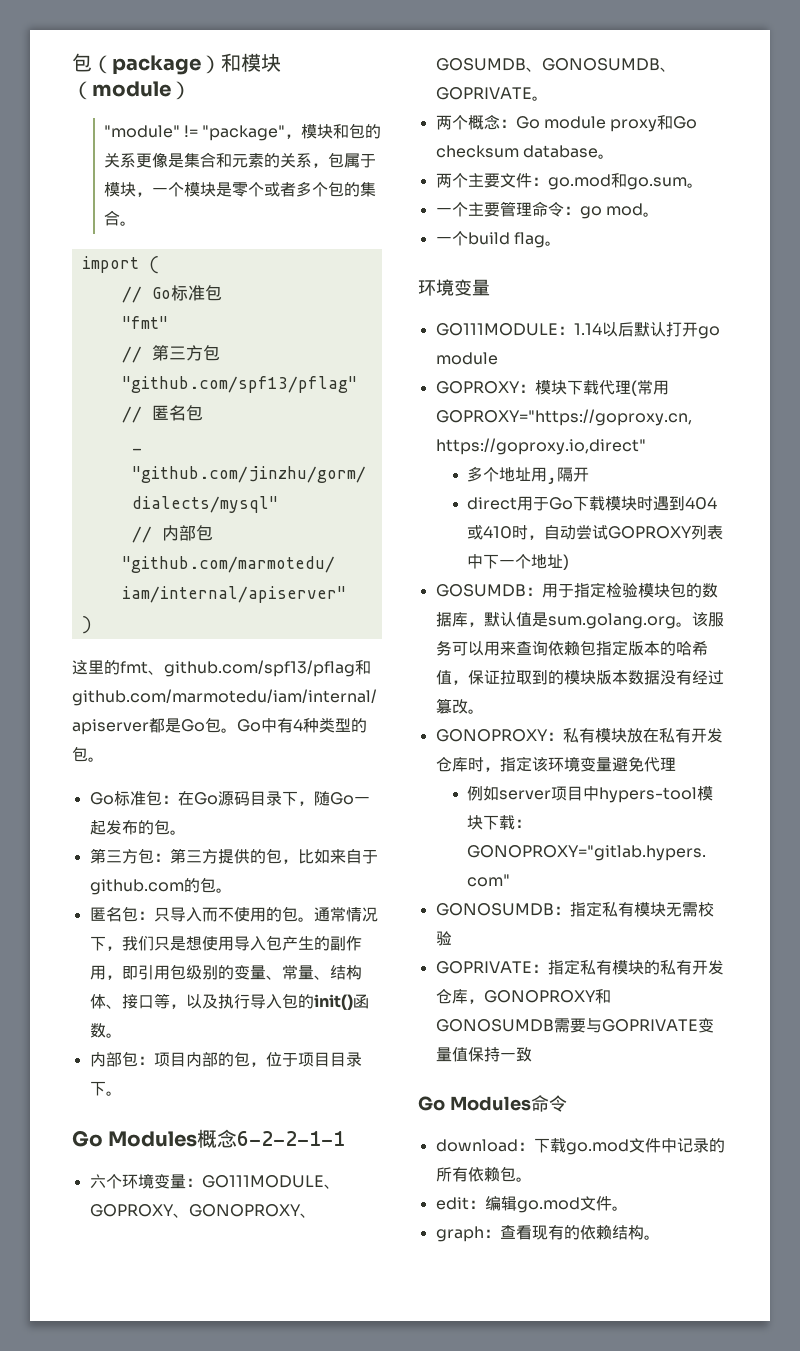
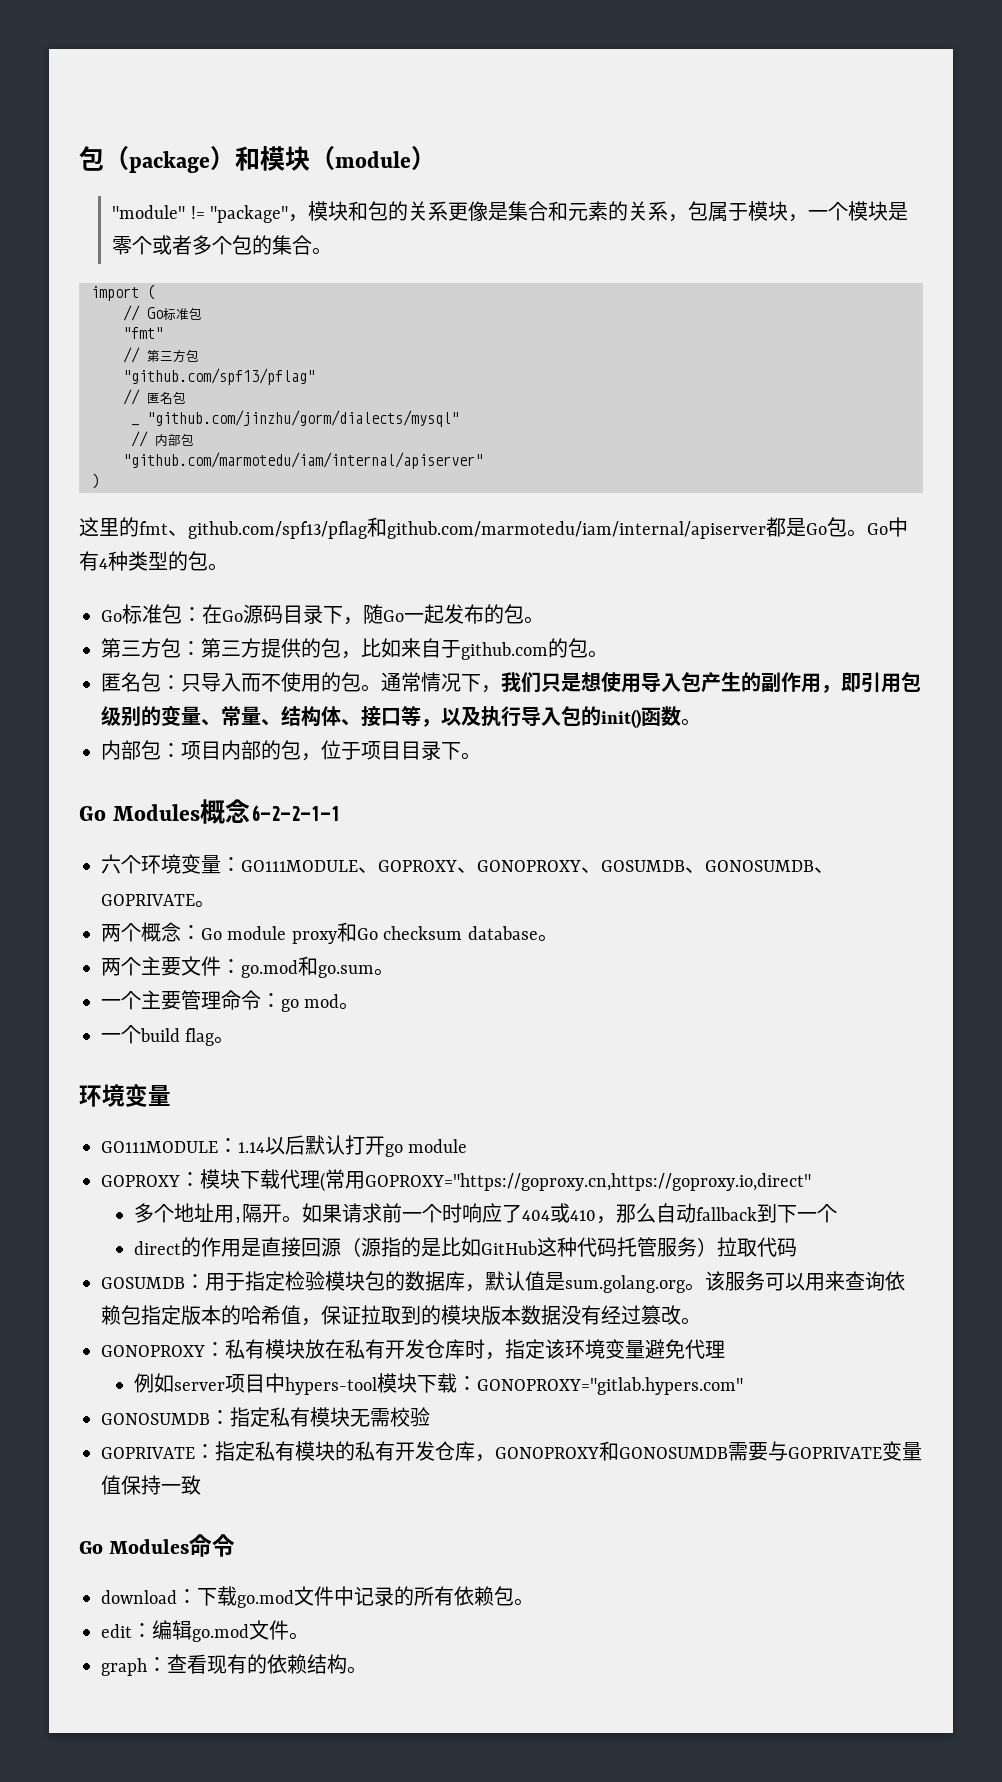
[467,496,718,511] [467,525,724,540] [467,554,570,570] // direct用于Go下载模块时遇到404或410时，自动尝试GOPROXY列表中下一个地址) -> [282,1203,838,1224] [134,1237,798,1257] 。如果请求前一个时响应了404或410，那么自动fallback到下一个 // direct的作用是直接回源（源指的是比如GitHub这种代码托管服务）拉取代码

